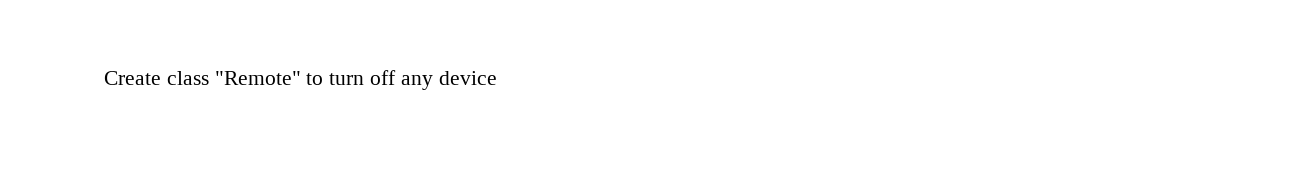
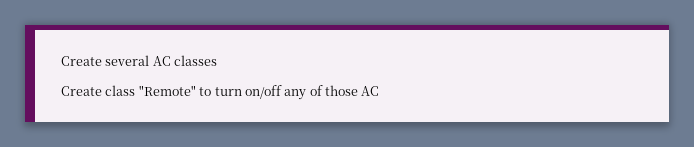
[104,70,497,90] Create class "Remote" to turn off any device -> [61,55,218,66] [61,85,380,100] Create several AC classes // Create class "Remote" to turn on/off any of those AC

